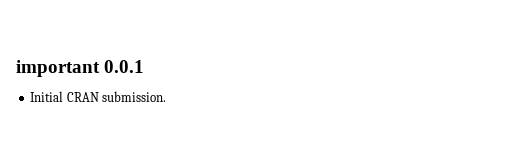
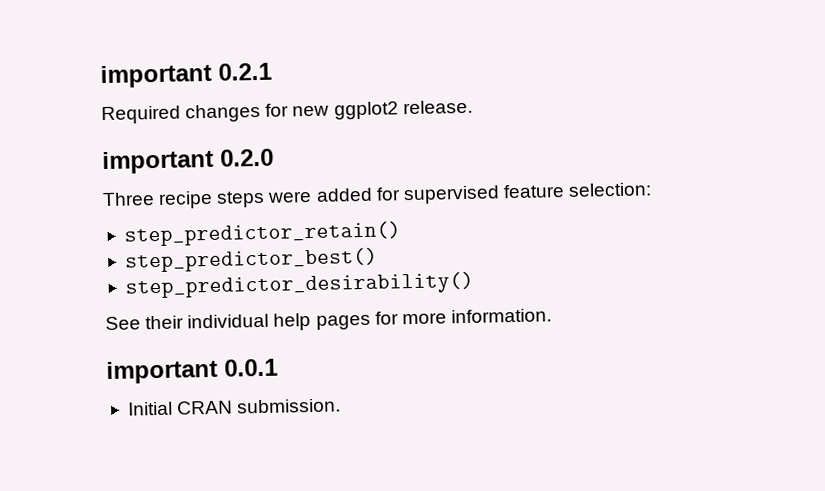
[16,60,100,77] important -> [100,62,272,89] [101,99,473,125] [102,148,274,175] [102,182,653,209] [123,221,401,247] [124,247,378,273] [124,271,474,299] [105,308,552,331] [106,359,218,385] important 0.2.1 // Required changes for new ggplot2 release. // important 0.2.0 // Three recipe steps were added for supervised feature selection: // step_predictor_retain() // step_predictor_best() // step_predictor_desirability() // See their individual help pages for more information. // important

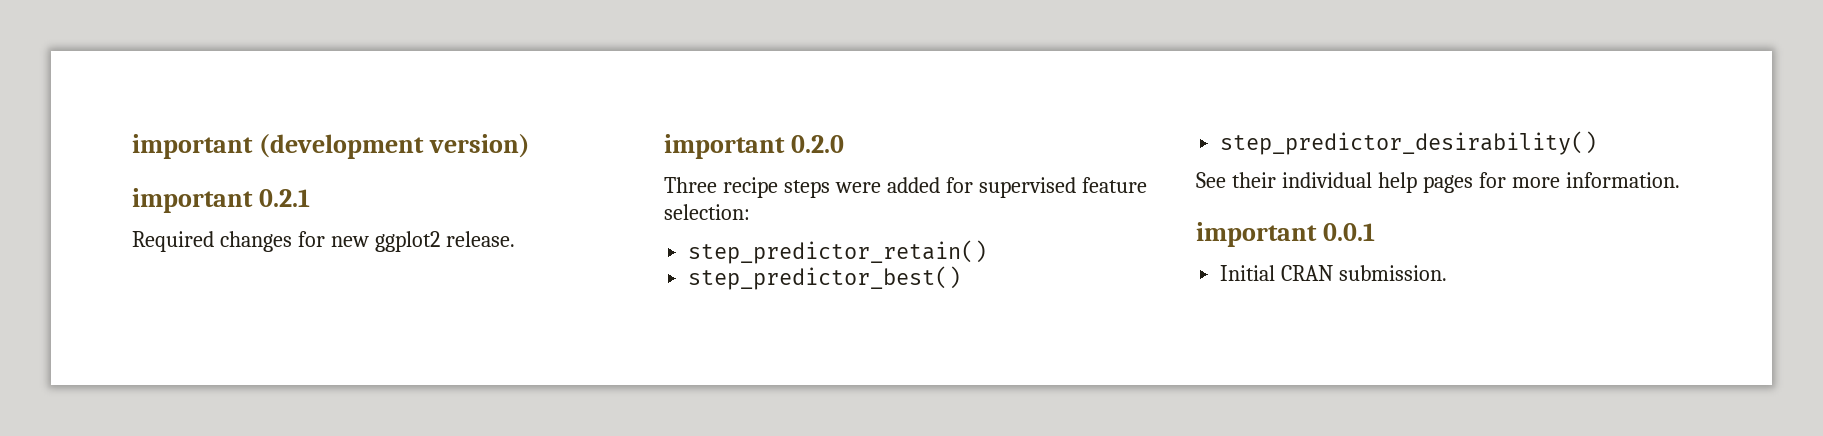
[100,63,212,89] important -> [132,134,530,159] [132,188,253,213] important (development version) // important

